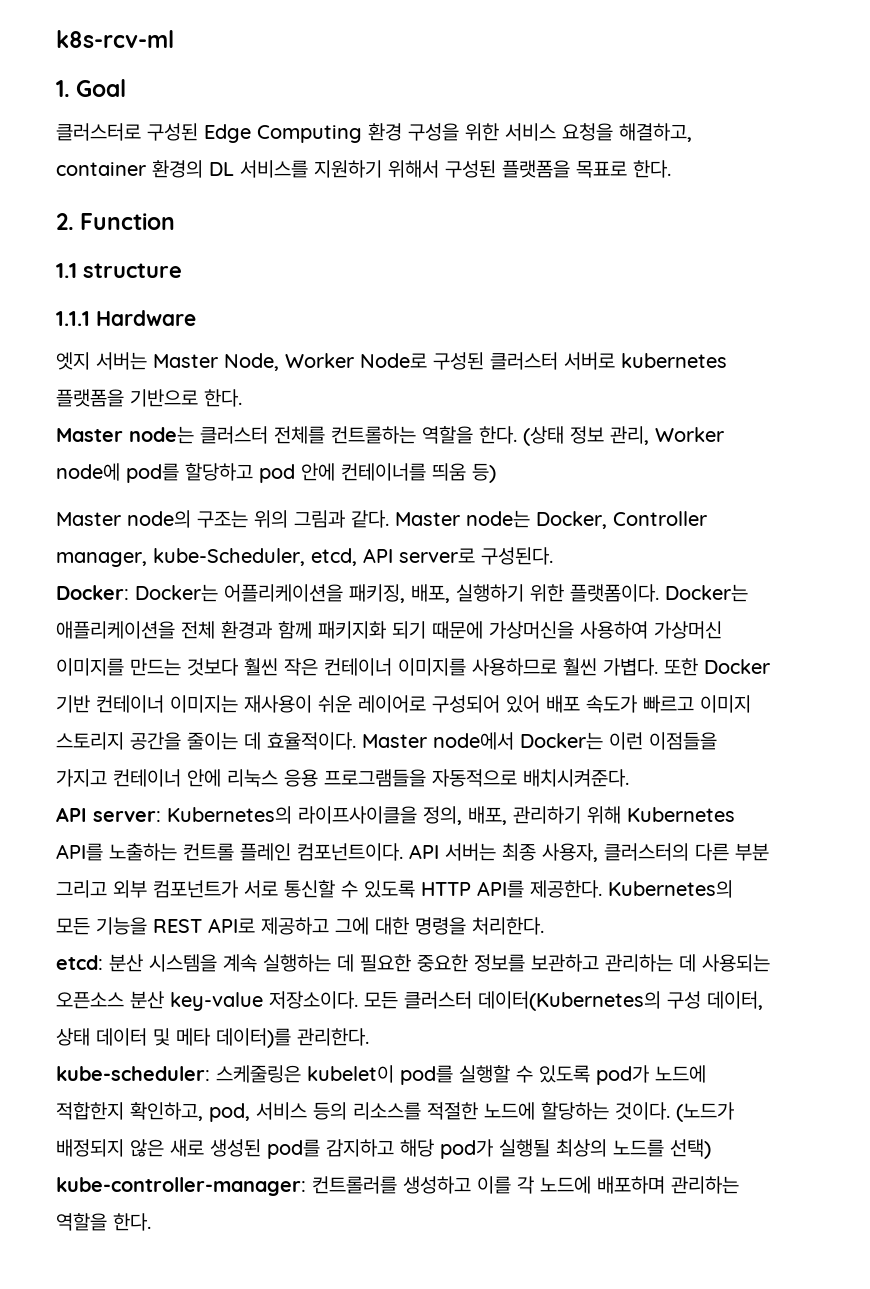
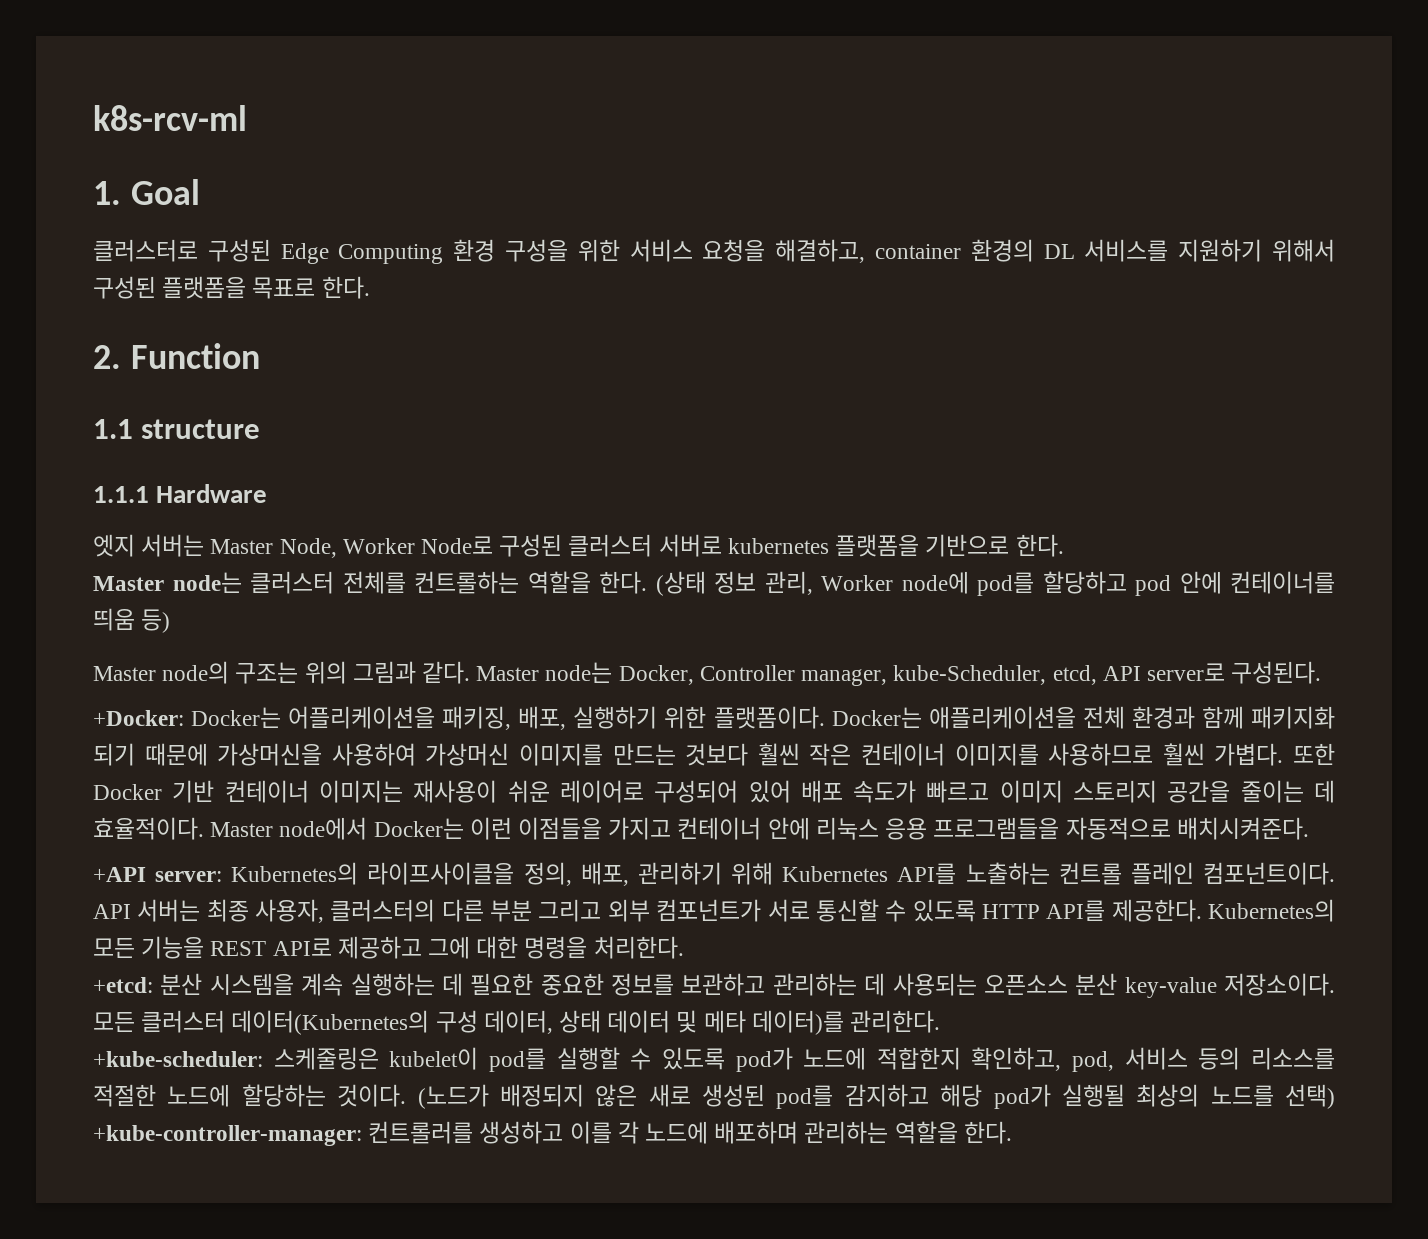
[56,585,129,600] Docker: -> [93,710,184,726] +Docker:
[56,807,87,822] API -> [93,867,146,882] +API
[56,955,103,970] etcd: -> [93,977,153,993] +etcd:
[56,1066,210,1081] kube-scheduler: -> [93,1051,263,1067] +kube-scheduler:
[56,1177,306,1196] kube-controller-manager: -> [93,1125,362,1146] +kube-controller-manager:

